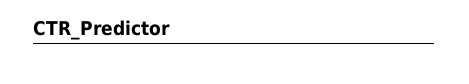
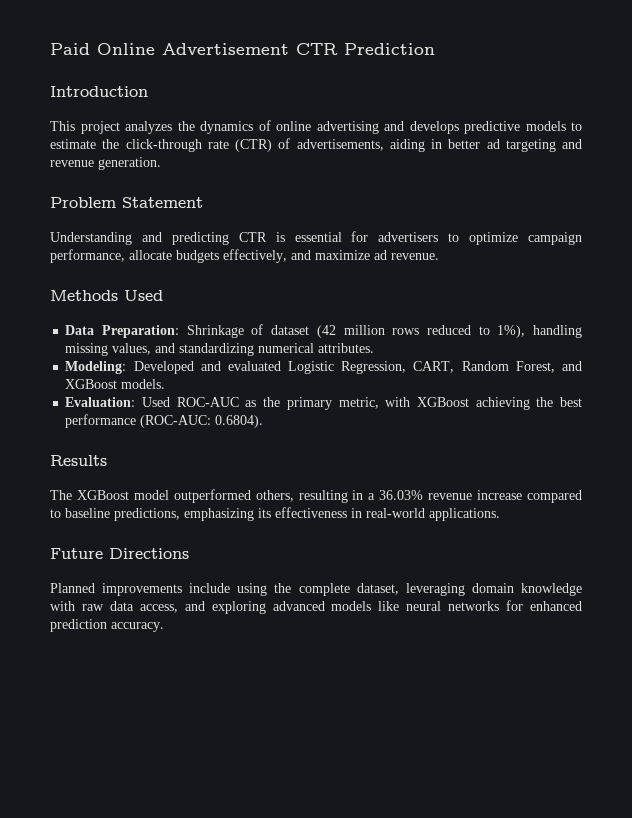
[33,20,170,40] CTR_Predictor -> [50,43,435,55] [50,86,148,97] [50,120,582,134] [50,138,582,152] [50,157,161,170] [50,197,203,208] [50,231,582,245] [50,249,439,263] [50,290,163,301] [65,324,582,338] [65,343,375,356] [65,361,583,374] [65,379,166,389] [65,397,582,410] [65,414,264,428] [50,455,107,466] [50,489,583,503] [50,507,500,521] [50,548,189,559] [50,583,582,596] [50,600,583,614] [50,619,164,632] Paid Online Advertisement CTR Prediction // Introduction // This project analyzes the dynamics of online advertising and develops predictive models to estimate the click-through rate (CTR) of advertisements, aiding in better ad targeting and revenue generation. // Problem Statement // Understanding and predicting CTR is essential for advertisers to optimize campaign performance, allocate budgets effectively, and maximize ad revenue. // Methods Used // Data Preparation: Shrinkage of dataset (42 million rows reduced to 1%), handling missing values, and standardizing numerical attributes. // Modeling: Developed and evaluated Logistic Regression, CART, Random Forest, and XGBoost models. // Evaluation: Used ROC-AUC as the primary metric, with XGBoost achieving the best performance (ROC-AUC: 0.6804). // Results // The XGBoost model outperformed others, resulting in a 36.03% revenue increase compared to baseline predictions, emphasizing its effectiveness in real-world applications. // Future Directions // Planned improvements include using the complete dataset, leveraging domain knowledge with raw data access, and exploring advanced models like neural networks for enhanced prediction accuracy.

